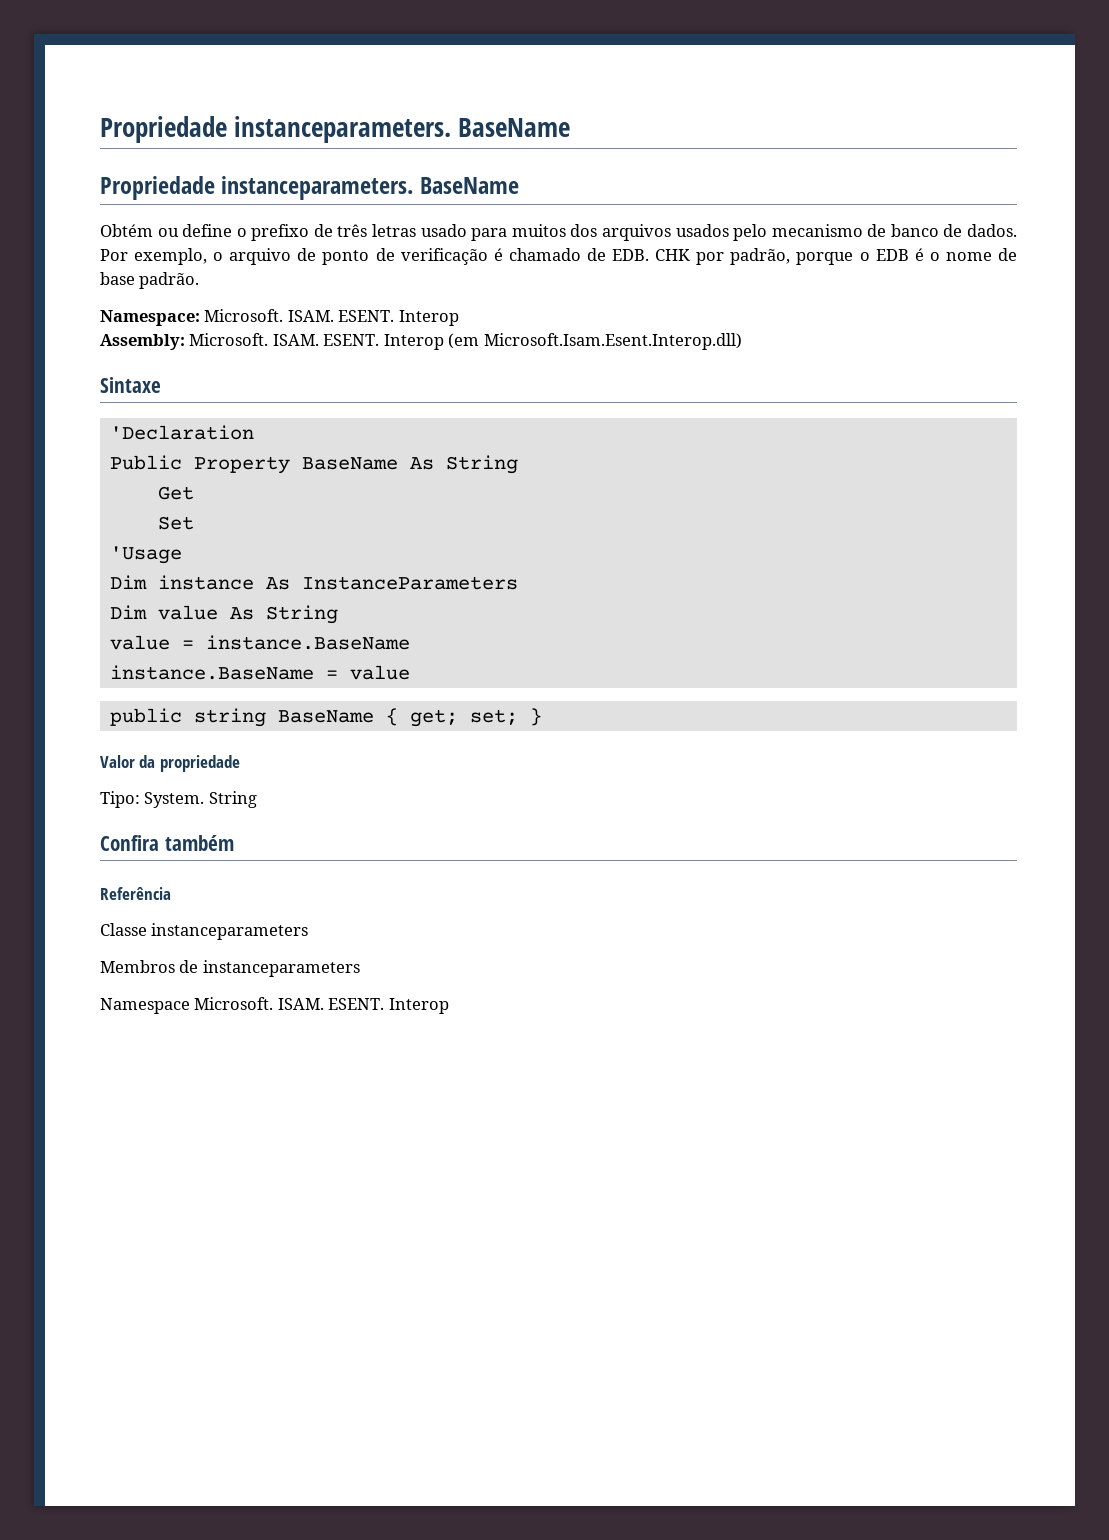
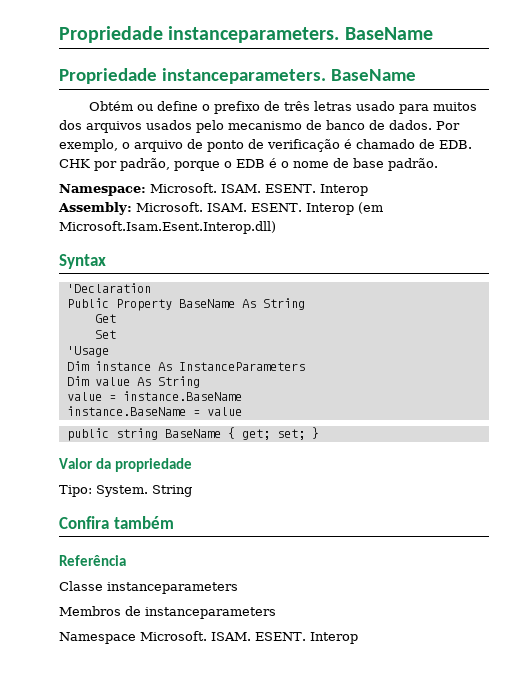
[100,377,161,393] Sintaxe -> [59,254,106,269] Syntax

